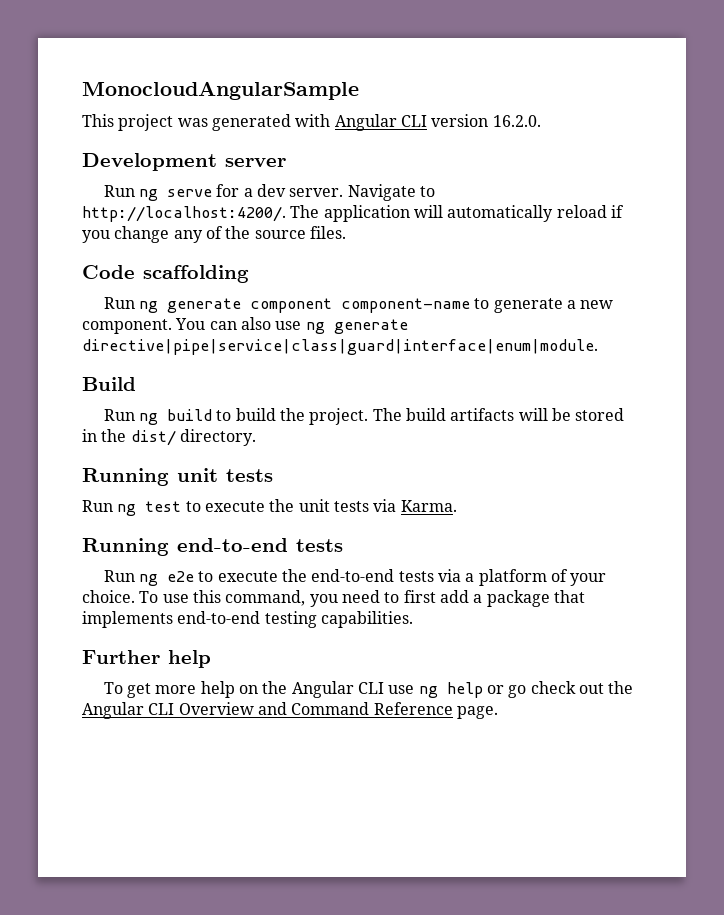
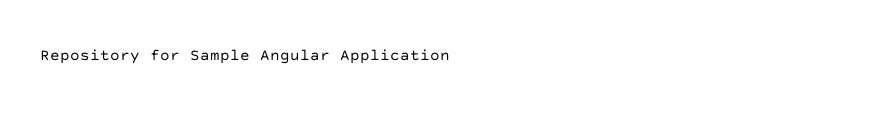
[82,81,359,100] [82,114,541,131] [82,153,286,171] [103,184,435,201] [82,205,624,222] [82,226,346,243] [82,265,249,283] [103,297,614,313] [82,317,408,334] [82,339,598,355] [82,377,136,391] [103,408,625,425] [82,429,256,446] [82,468,273,486] [82,499,457,516] [82,538,343,556] [103,569,607,586] [82,590,585,607] [82,611,413,628] [82,650,211,668] [103,681,634,698] [82,702,498,719] MonocloudAngularSample // This project was generated with Angular CLI version 16.2.0. // Development server // Run ng serve for a dev server. Navigate to http://localhost:4200/. The application will automatically reload if you change any of the source files. // Code scaffolding // Run ng generate component component-name to generate a new component. You can also use ng generate directive|pipe|service|class|guard|interface|enum|module. // Build // Run ng build to build the project. The build artifacts will be stored in the dist/ directory. // Running unit tests // Run ng test to execute the unit tests via Karma. // Running end-to-end tests // Run ng e2e to execute the end-to-end tests via a platform of your choice. To use this command, you need to first add a package that implements end-to-end testing capabilities. // Further help // To get more help on the Angular CLI use ng help or go check out the Angular CLI Overview and Command Reference page. -> [40,49,450,64] Repository for Sample Angular Application

